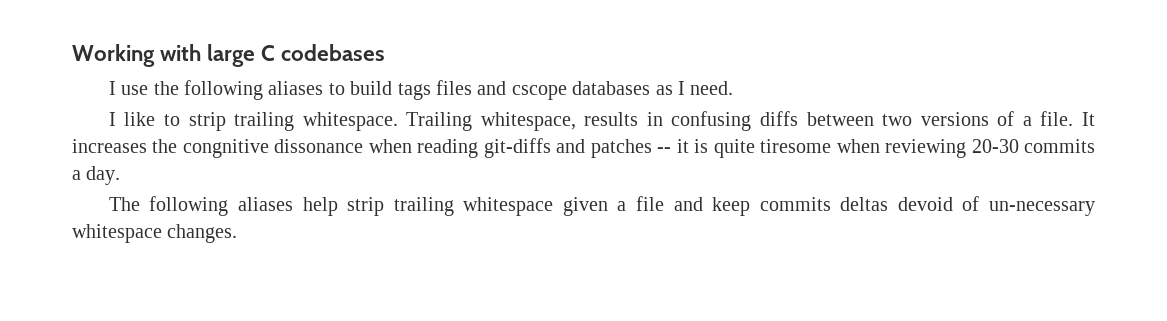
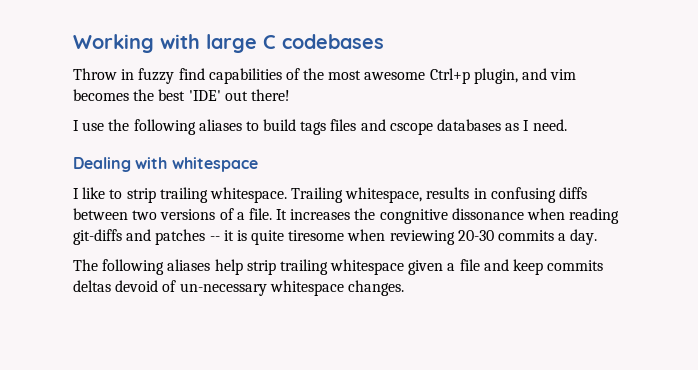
(386, 52) none -> [73,68,577,84] [73,89,290,101] // Throw in fuzzy find capabilities of the most awesome Ctrl+p plugin, and vim becomes the best 'IDE' out there!
(734, 88) none -> [73,157,258,172] // Dealing with whitespace

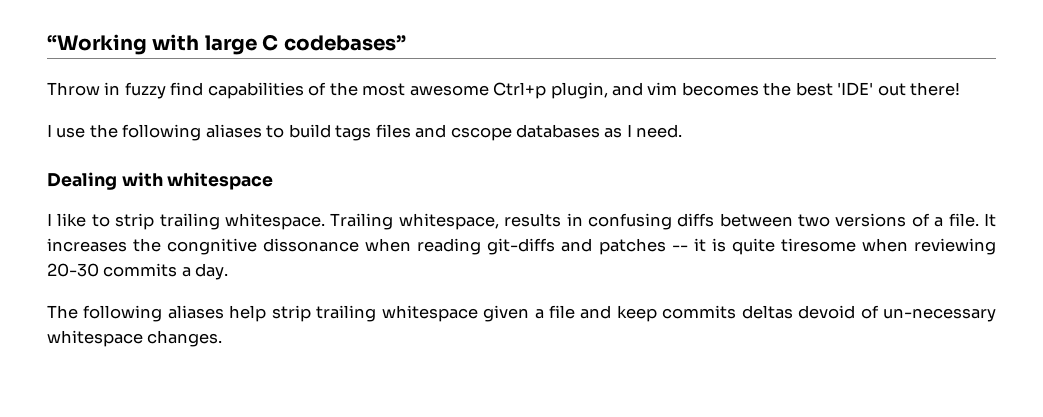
[73,34,154,53] Working -> [47,34,147,55] “Working
[282,34,384,49] codebases -> [283,35,406,51] codebases”

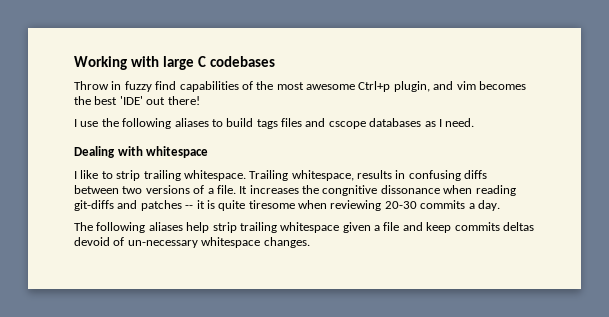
[47,34,147,55] “Working -> [74,56,127,70] Working
[283,35,406,51] codebases” -> [210,56,276,67] codebases

